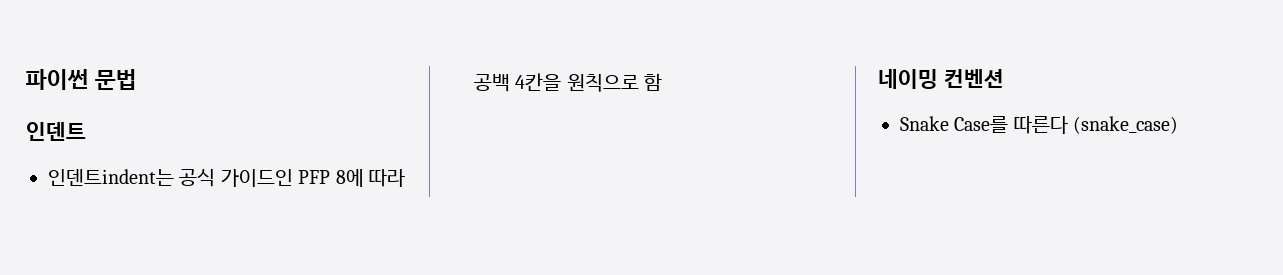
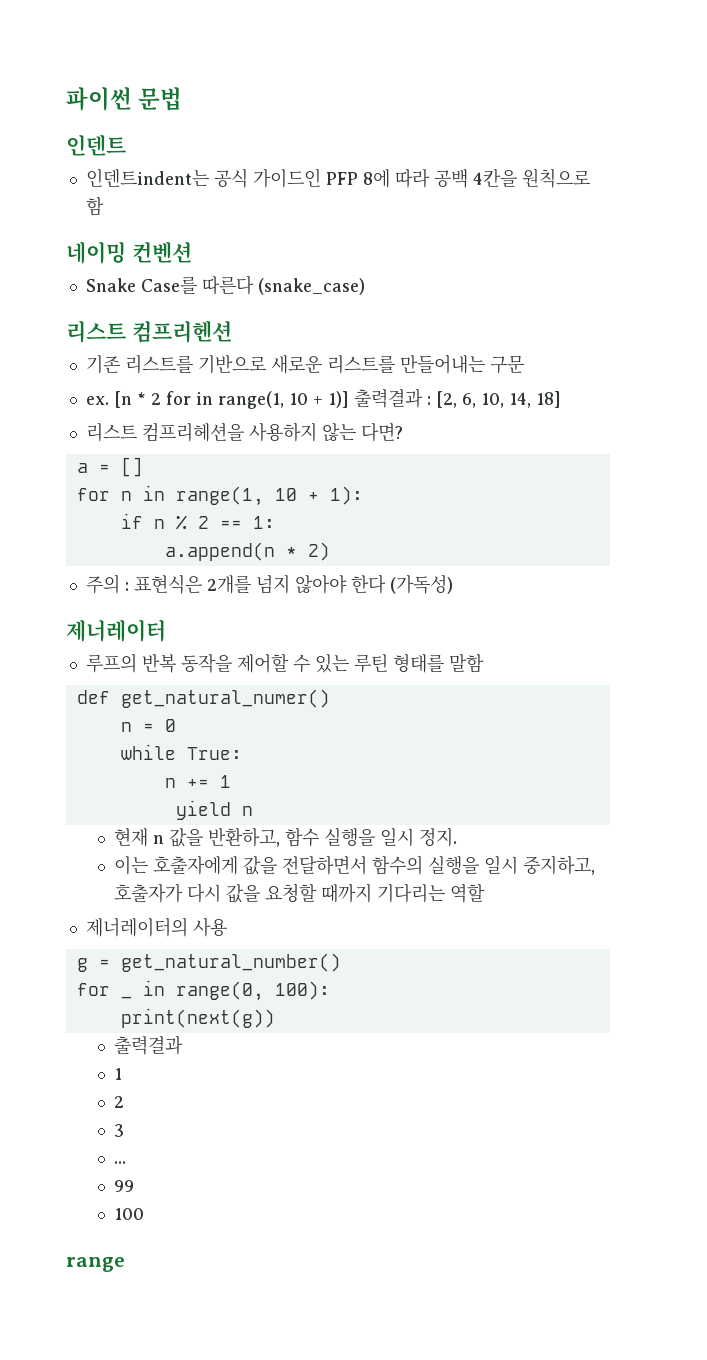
(1179, 125) none -> [66,320,232,343] [85,355,524,374] [85,389,561,409] [85,422,403,442] [76,457,143,477] [76,485,363,506] [120,513,275,530] [164,542,330,561] [85,574,453,594] [66,619,166,642] [85,653,484,673] [76,689,330,708] [120,719,176,732] [120,744,242,760] [164,775,231,788] [175,800,253,820] [114,827,458,847] [114,855,596,875] [114,883,486,903] [85,917,227,937] [76,953,341,972] [76,983,110,996] [120,996,132,999] [142,980,330,1001] [120,1008,275,1028] [114,1036,184,1055] [114,1068,123,1080] [114,1096,125,1108] [114,1124,125,1137] [114,1161,127,1164] [114,1180,135,1192] [114,1208,145,1220] [66,1257,125,1272] // 리스트 컴프리헨션 // 기존 리스트를 기반으로 새로운 리스트를 만들어내는 구문 // ex. [n * 2 for in range(1, 10 + 1)] 출력결과 : [2, 6, 10, 14, 18] // 리스트 컴프리헤션을 사용하지 않는 다면? // a = [] // for n in range(1, 10 + 1): // if n % 2 == 1: // a.append(n * 2) // 주의 : 표현식은 2개를 넘지 않아야 한다 (가독성) // 제너레이터 // 루프의 반복 동작을 제어할 수 있는 루틴 형태를 말함 // def get_natural_numer() // n = 0 // while True: // n += 1 // yield n // 현재 n 값을 반환하고, 함수 실행을 일시 정지. // 이는 호출자에게 값을 전달하면서 함수의 실행을 일시 중지하고, 호출자가 다시 값을 요청할 때까지 기다리는 역할 // 제너레이터의 사용 // g = get_natural_number() // for _ in range(0, 100): // print(next(g)) // 출력결과 // 1 // 2 // 3 // ... // 99 // 100 // range

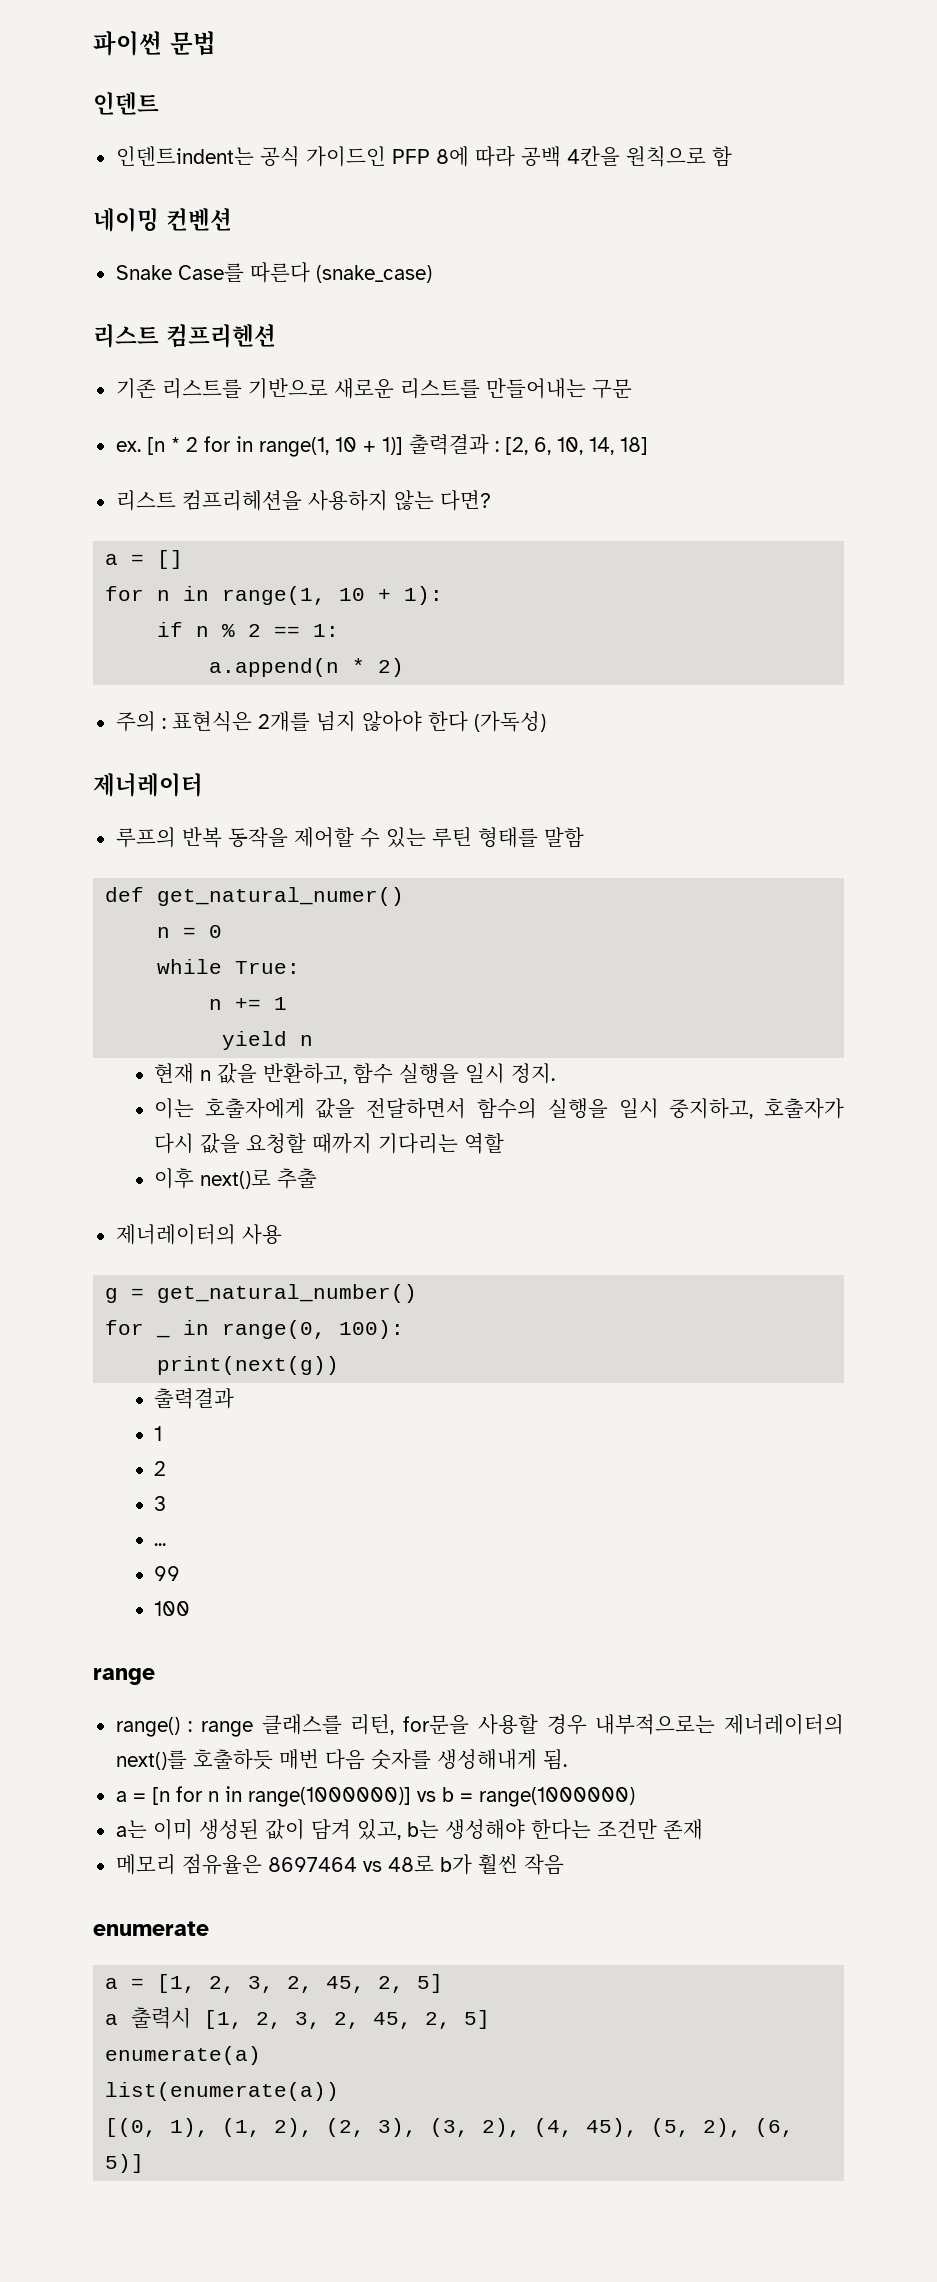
(486, 893) none -> [153,1168,317,1189] // 이후 next()로 추출
(125, 1264) none -> [115,1714,845,1737] [115,1749,567,1770] [115,1786,635,1807] [115,1819,703,1840] [115,1854,564,1875] [93,1921,209,1936] [105,1974,444,1993] [105,2007,491,2029] [105,2046,262,2065] [105,2082,340,2101] [105,2118,795,2137] [105,2154,145,2173] // range() : range 클래스를 리턴, for문을 사용할 경우 내부적으로는 제너레이터의 next()를 호출하듯 매번 다음 숫자를 생성해내게 됨. // a = [n for n in range(1000000)] vs b = range(1000000) // a는 이미 생성된 값이 담겨 있고, b는 생성해야 한다는 조건만 존재 // 메모리 점유율은 8697464 vs 48로 b가 훨씬 작음 // enumerate // a = [1, 2, 3, 2, 45, 2, 5] // a 출력시 [1, 2, 3, 2, 45, 2, 5] // enumerate(a) // list(enumerate(a)) // [(0, 1), (1, 2), (2, 3), (3, 2), (4, 45), (5, 2), (6, 5)]

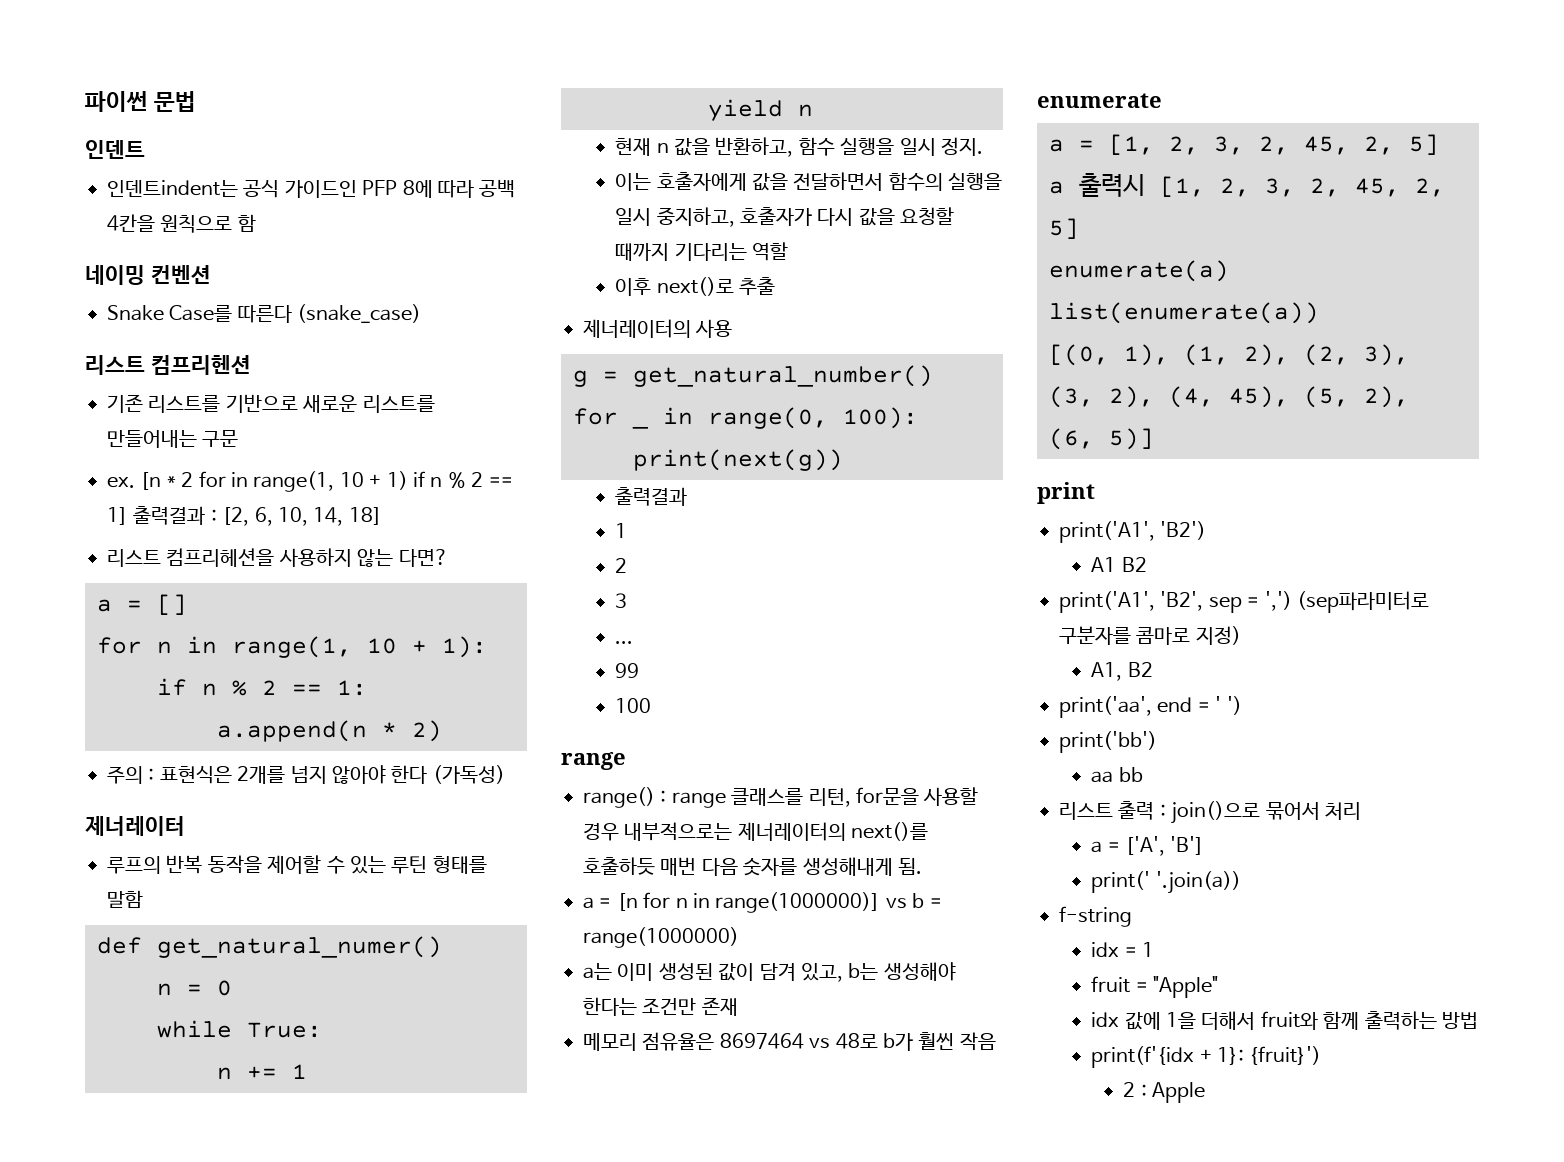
[381,437,403,455] 1)] -> [386,471,513,490] [107,507,128,525] 1) if n % 2 == 1]
(145, 2163) none -> [1037,482,1095,504] [1059,521,1207,543] [1091,557,1147,572] [1059,591,1429,613] [1059,626,1241,645] [1091,662,1153,681] [1059,696,1242,718] [1059,731,1157,753] [1091,767,1143,783] [1059,801,1361,824] [1091,836,1205,856] [1091,871,1241,894] [1059,906,1132,927] [1091,942,1154,957] [1091,976,1218,998] [1091,1011,1478,1030] [1091,1046,1322,1068] [1123,1082,1206,1103] // print // print('A1', 'B2') // A1 B2 // print('A1', 'B2', sep = ',') (sep파라미터로 구분자를 콤마로 지정) // A1, B2 // print('aa', end = ' ') // print('bb') // aa bb // 리스트 출력 : join()으로 묶어서 처리 // a = ['A', 'B'] // print(' '.join(a)) // f-string // idx = 1 // fruit = "Apple" // idx 값에 1을 더해서 fruit와 함께 출력하는 방법 // print(f'{idx + 1}: {fruit}') // 2 : Apple

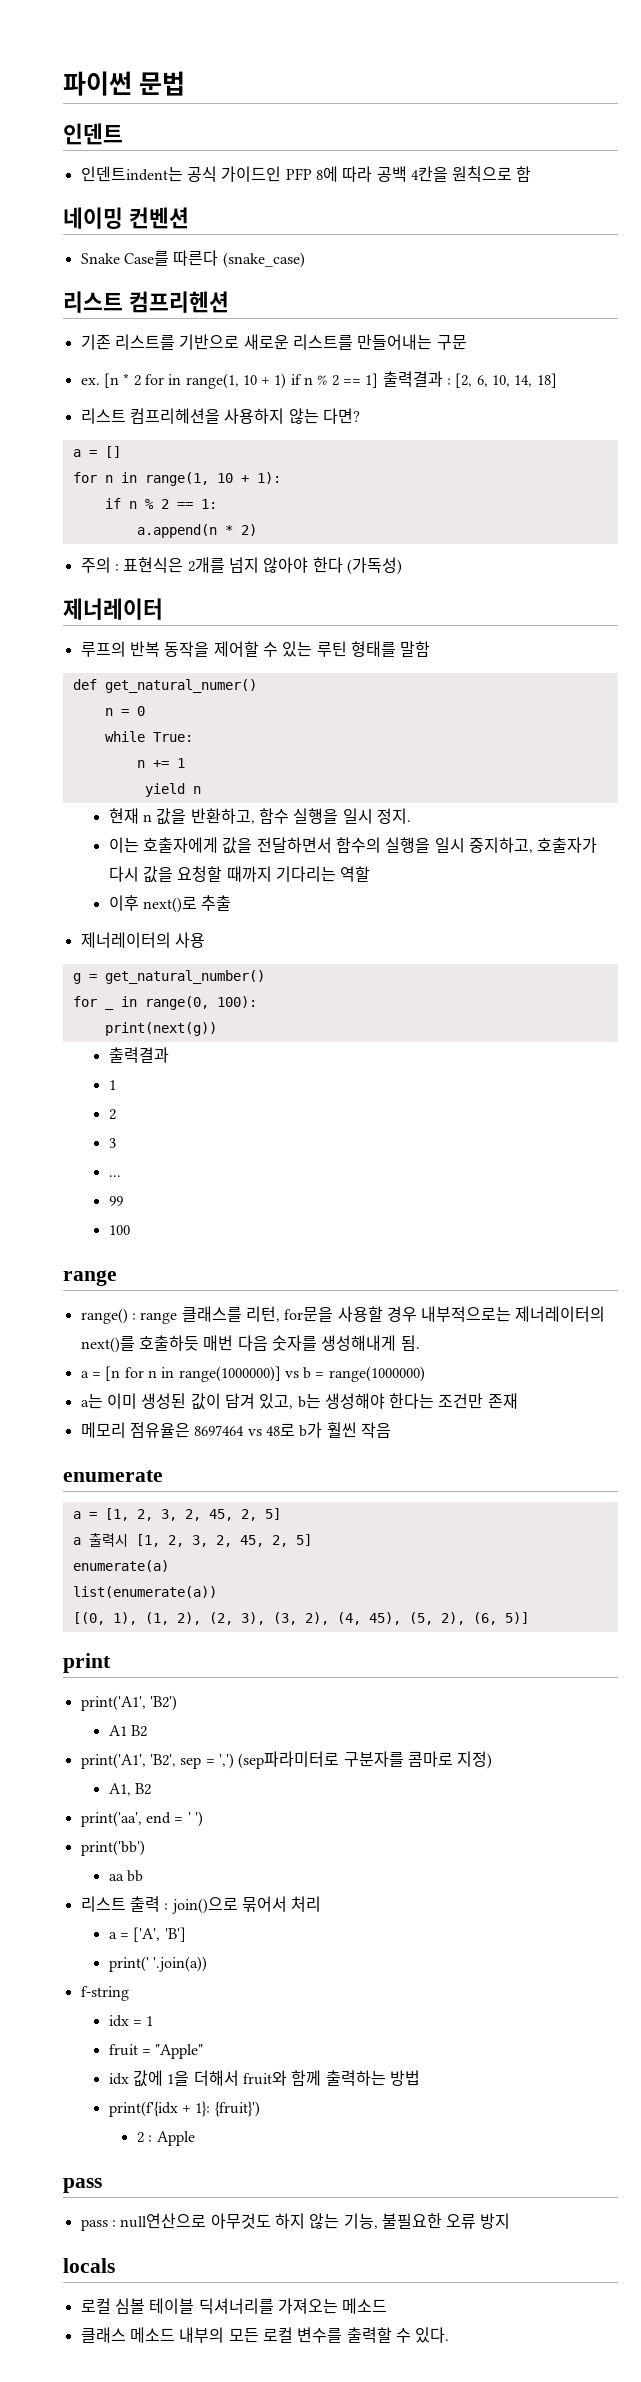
(1206, 1092) none -> [63,2178,102,2193] [80,2213,511,2231] [63,2258,115,2273] [80,2298,388,2314] [80,2327,450,2343] // pass // pass : null연산으로 아무것도 하지 않는 기능, 불필요한 오류 방지 // locals // 로컬 심볼 테이블 딕셔너리를 가져오는 메소드 // 클래스 메소드 내부의 모든 로컬 변수를 출력할 수 있다.

